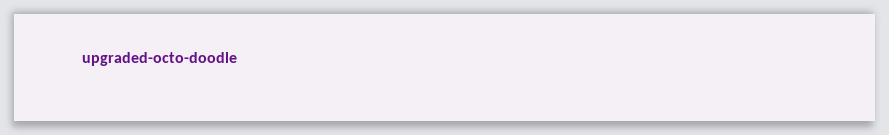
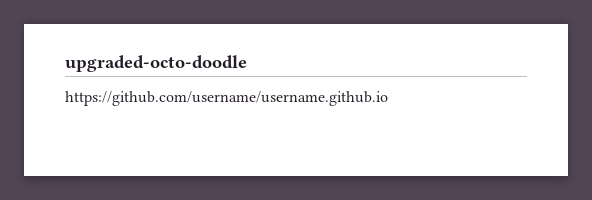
(237, 59) none -> [65,91,388,106] // https://github.com/username/username.github.io

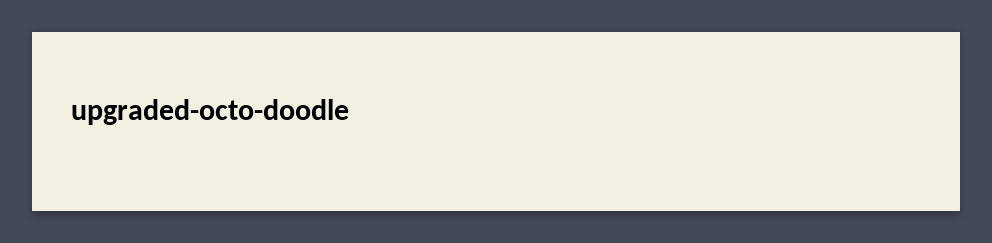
[65,91,388,106] // https://github.com/username/username.github.io -> (349, 112) none

